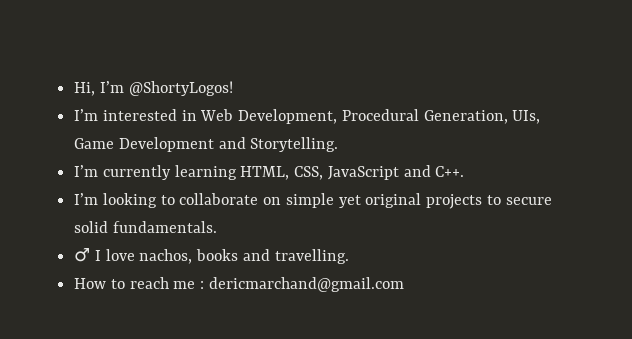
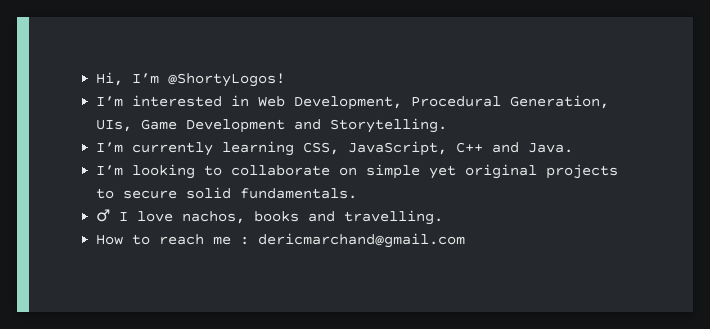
[240,165,465,180] HTML, CSS, JavaScript and C++. -> [303,141,574,156] CSS, JavaScript, C++ and Java.

